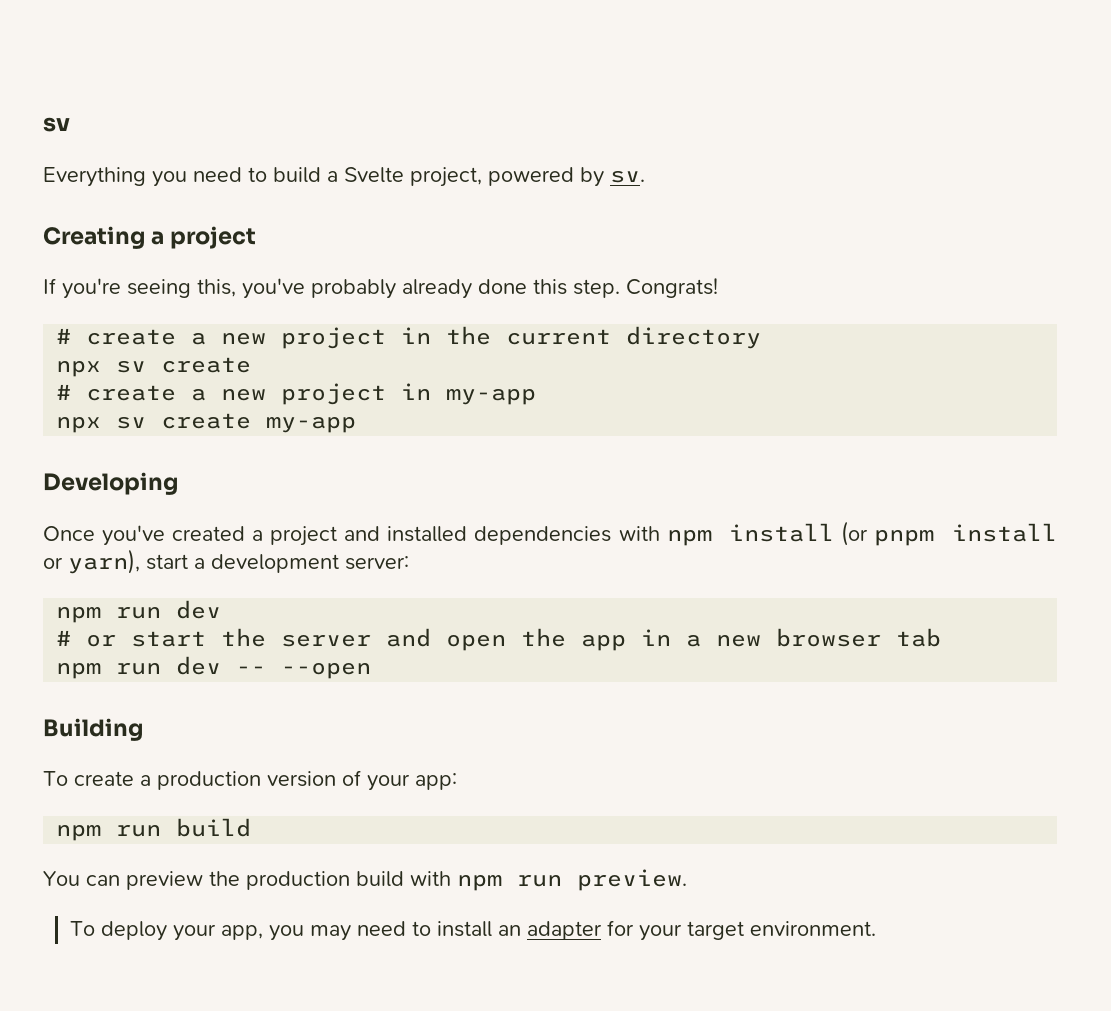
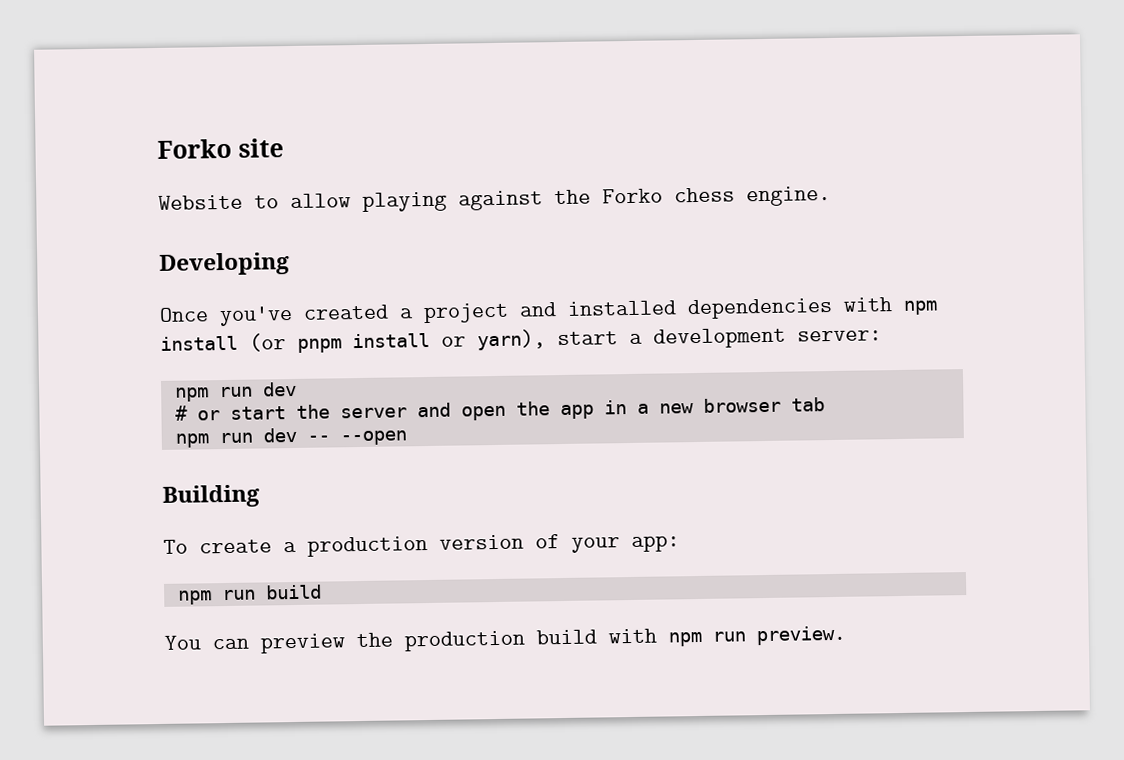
[43,117,70,132] [43,167,645,187] [43,226,257,249] [43,278,718,299] [56,326,762,349] [56,357,252,377] [56,383,537,405] [56,413,357,433] sv // Everything you need to build a Svelte project, powered by sv. // Creating a project // If you're seeing this, you've probably already done this step. Congrats! // # create a new project in the current directory // npx sv create // # create a new project in my-app // npx sv create my-app -> [157,138,284,159] [158,186,831,212] Forko site // Website to allow playing against the Forko chess engine.
[70,920,877,941] // To deploy your app, you may need to install an adapter for your target environment. -> (846, 635) none

